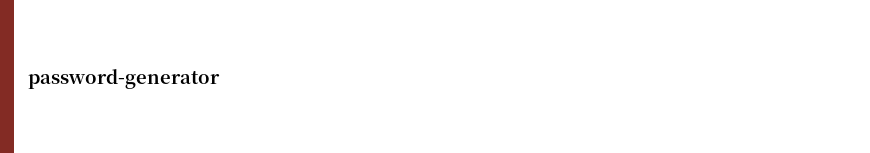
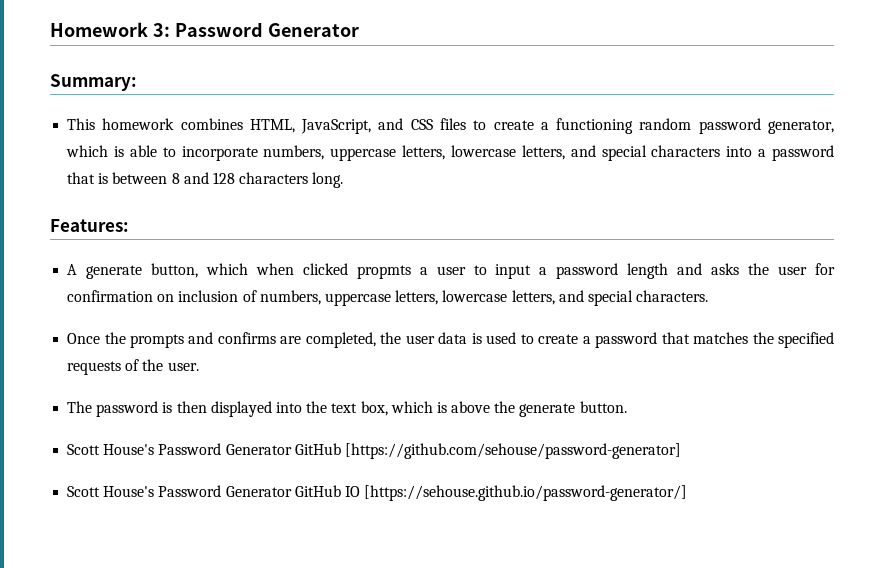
[28,69,220,89] password-generator -> [50,22,359,37] [50,74,137,91] [67,118,834,134] [66,145,835,161] [67,172,344,188] [50,219,129,232] [67,263,836,279] [67,290,709,306] [67,332,834,348] [67,359,199,375] [67,401,627,417] [67,443,681,459] [67,485,688,501] Homework 3: Password Generator // Summary: // This homework combines HTML, JavaScript, and CSS files to create a functioning random password generator, which is able to incorporate numbers, uppercase letters, lowercase letters, and special characters into a password that is between 8 and 128 characters long. // Features: // A generate button, which when clicked propmts a user to input a password length and asks the user for confirmation on inclusion of numbers, uppercase letters, lowercase letters, and special characters. // Once the prompts and confirms are completed, the user data is used to create a password that matches the specified requests of the user. // The password is then displayed into the text box, which is above the generate button. // Scott House's Password Generator GitHub [https://github.com/sehouse/password-generator] // Scott House's Password Generator GitHub IO [https://sehouse.github.io/password-generator/]

